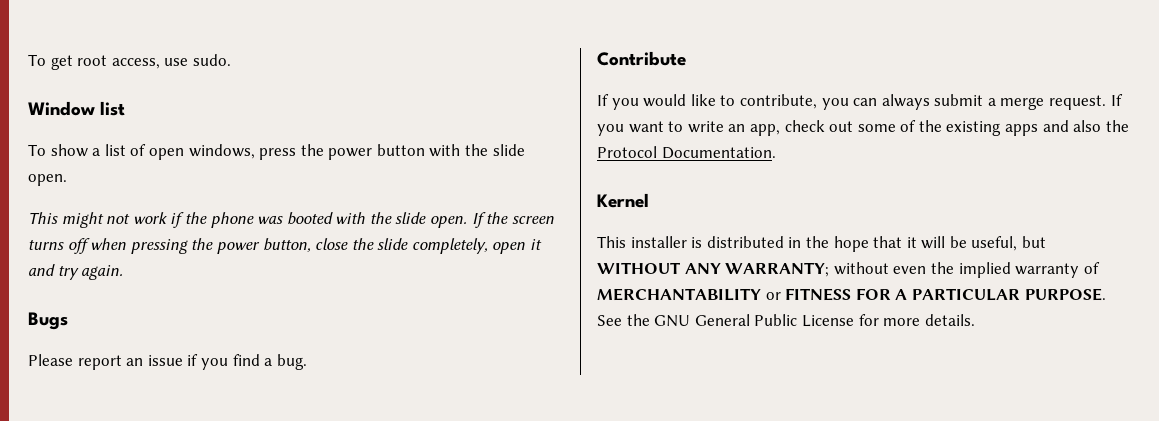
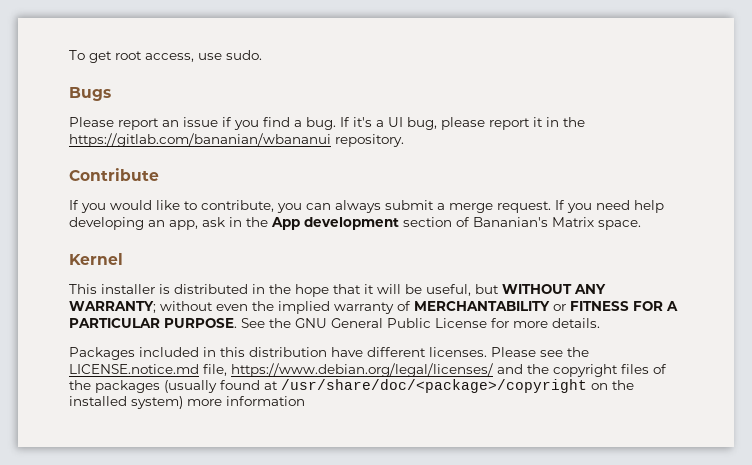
[28,101,126,116] [28,144,525,160] [28,174,67,186] [28,212,554,228] [28,238,543,254] [28,264,124,280] // Window list // To show a list of open windows, press the power button with the slide open. // This might not work if the phone was booted with the slide open. If the screen turns off when pressing the power button, close the slide completely, open it and try again. -> (262, 55) none
(307, 362) none -> [340,117,585,130] [69,133,404,147] If it's a UI bug, please report it in the https://gitlab.com/bananian/wbananui repository.
[628,120,1129,136] [597,146,776,159] want to write an app, check out some of the existing apps and also the Protocol Documentation. -> [596,200,664,213] [69,217,641,230] need help developing an app, ask in the App development section of Bananian's Matrix space.
(975, 320) none -> [69,347,589,360] [69,363,667,377] [69,379,634,393] [69,396,305,409] // Packages included in this distribution have different licenses. Please see the LICENSE.notice.md file, https://www.debian.org/legal/licenses/ and the copyright files of the packages (usually found at /usr/share/doc/<package>/copyright on the installed system) more information

